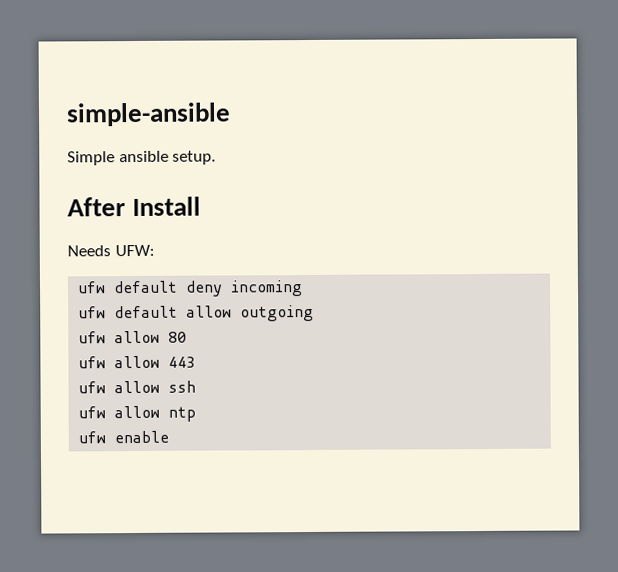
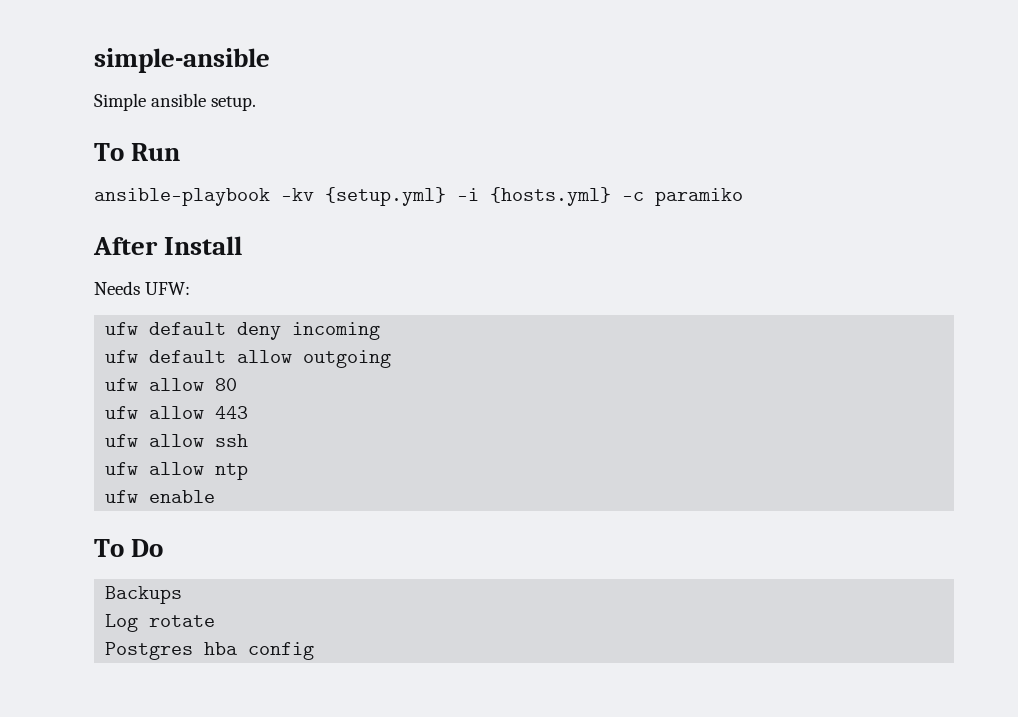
(217, 157) none -> [94,143,181,161] [94,187,743,206] // To Run // ansible-playbook -kv {setup.yml} -i {hosts.yml} -c paramiko
(170, 437) none -> [94,539,164,557] [105,586,183,604] [105,614,216,632] [105,642,315,660] // To Do // Backups // Log rotate // Postgres hba config

